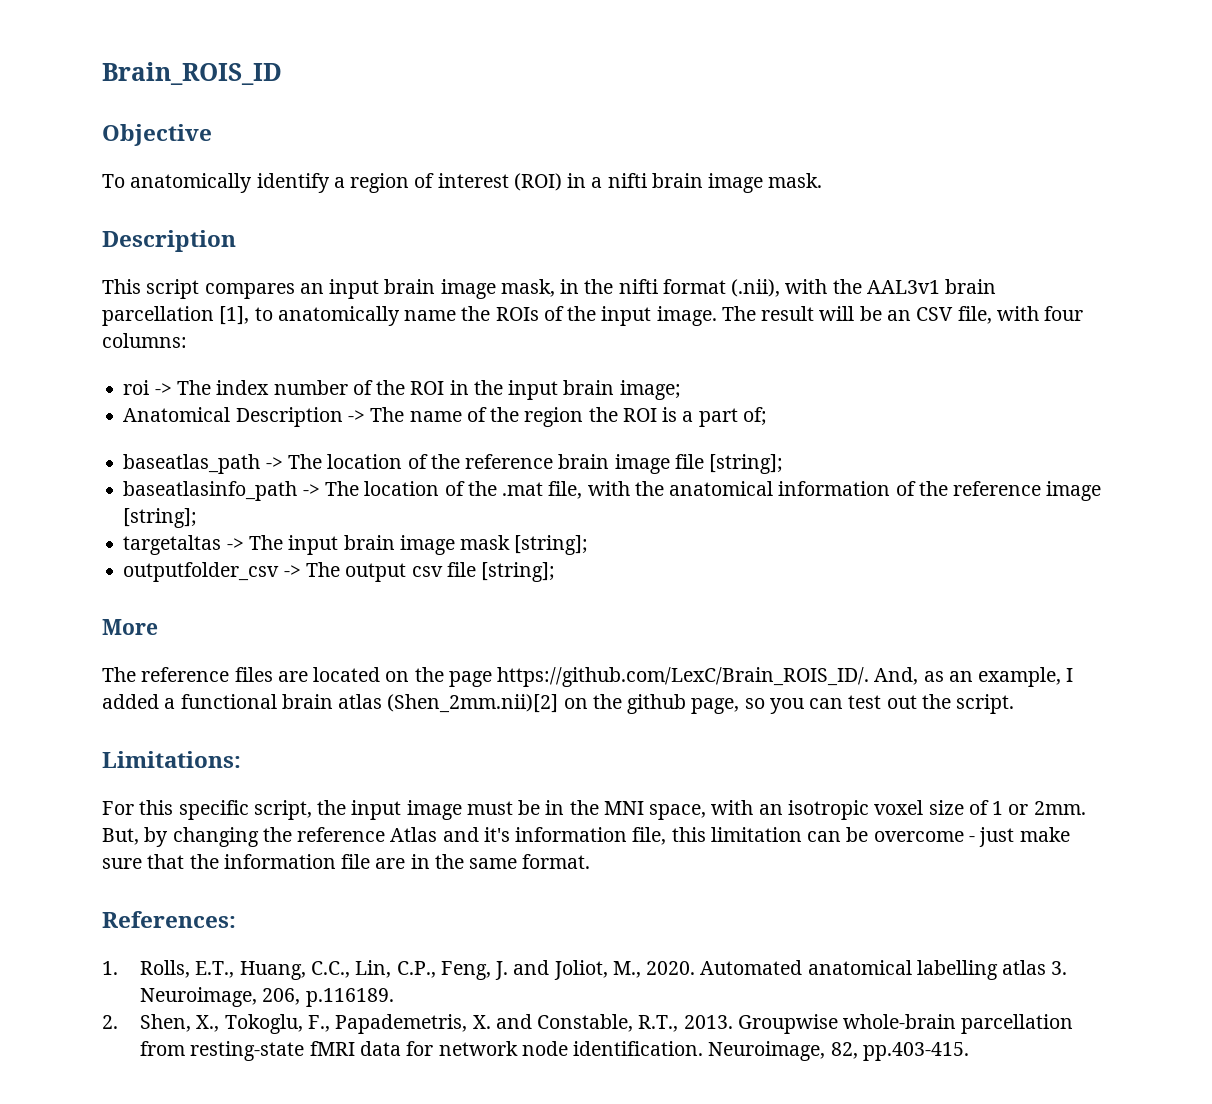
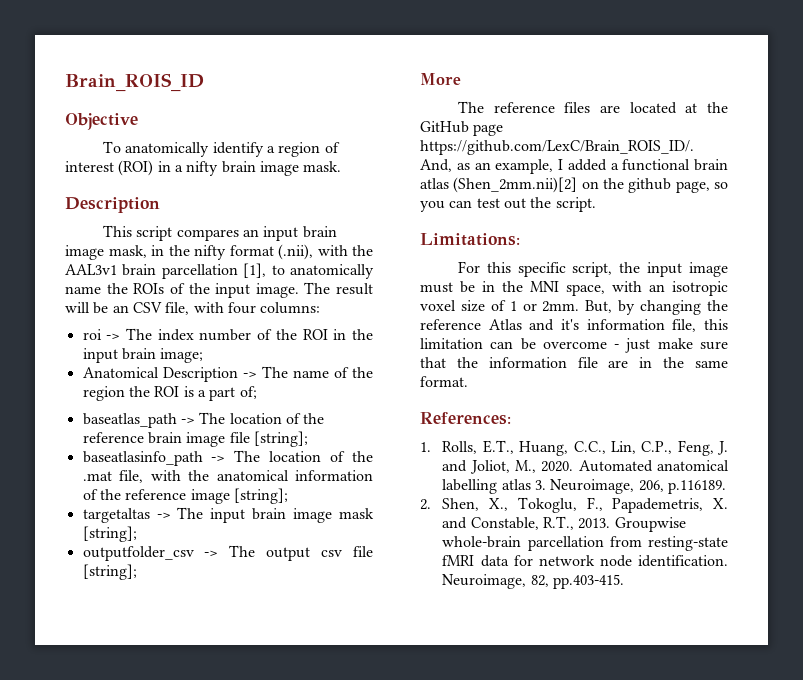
[607,173,647,188] nifti -> [186,161,219,176] nifty
[618,279,658,294] nifti -> [194,245,226,260] nifty
[385,667,444,682] on the -> [685,102,728,113] [420,121,469,133] at the GitHub

